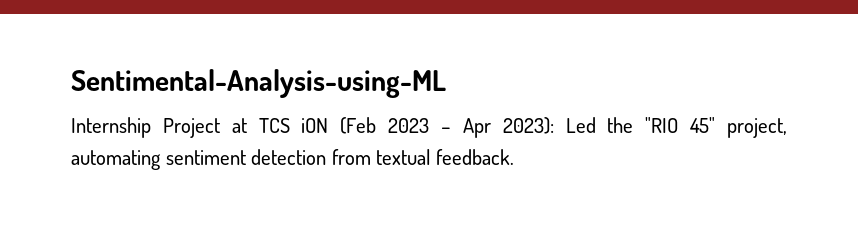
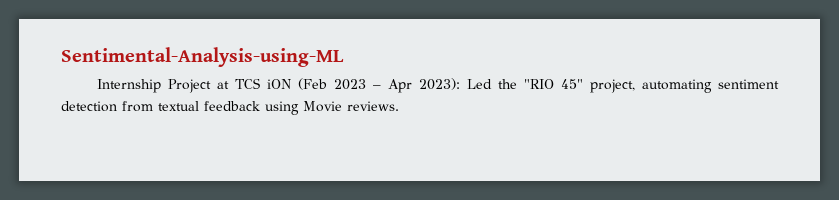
[435,149,514,165] feedback. -> [204,101,399,115] feedback using Movie reviews.

